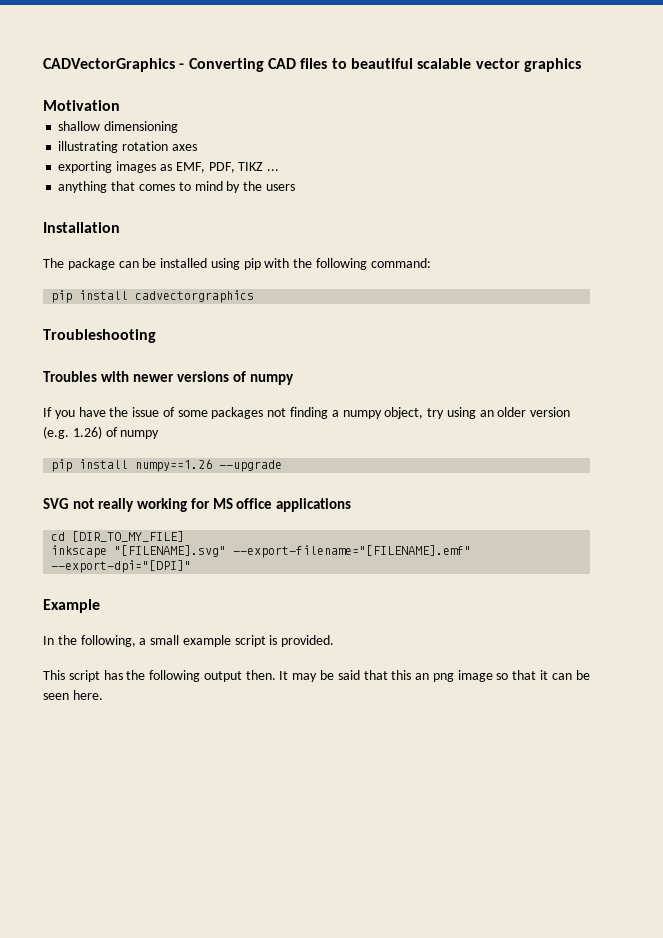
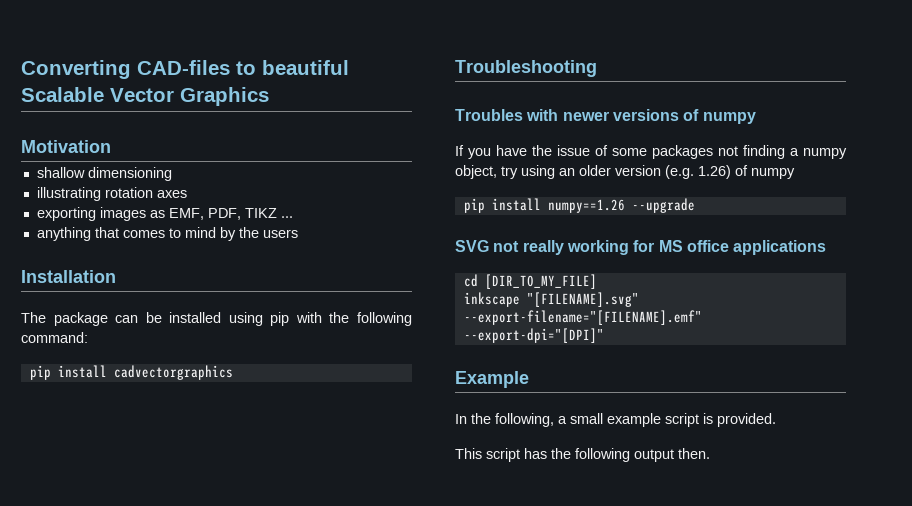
[43,58,581,72] CADVectorGraphics - Converting CAD files to beautiful scalable vector graphics -> [21,60,349,79] [21,87,269,106] Converting CAD-files to beautiful Scalable Vector Graphics
[279,670,590,682] [43,690,103,700] It may be said that this an png image so that it can be seen here. -> (710, 453) none

